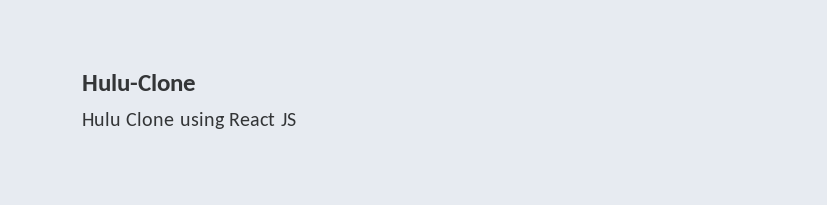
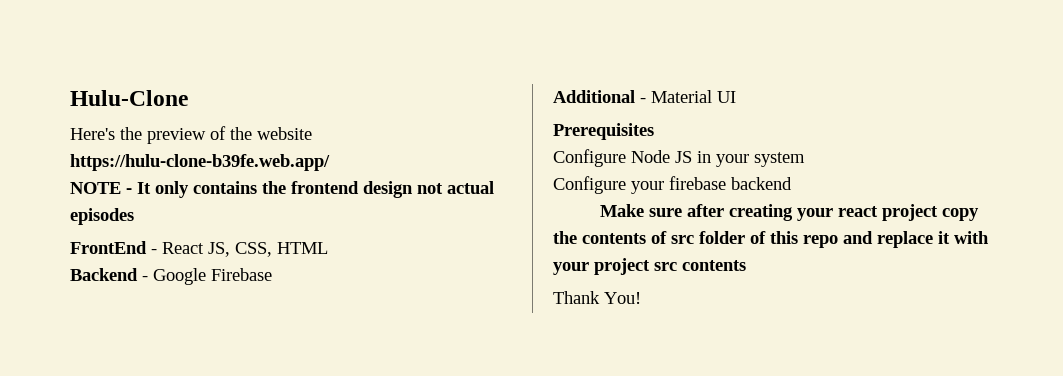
[82,112,296,129] Hulu Clone using React JS -> [70,126,312,144] [70,154,330,171] [70,181,494,198] [70,208,134,225] [70,241,328,257] [70,268,272,285] [553,90,736,103] [553,123,654,140] [553,149,805,167] [553,176,792,194] [599,204,979,221] [553,231,989,248] [553,258,746,275] [553,291,641,304] Here's the preview of the website https://hulu-clone-b39fe.web.app/ // NOTE - It only contains the frontend design not actual episodes // FrontEnd - React JS, CSS, HTML // Backend - Google Firebase // Additional - Material UI // Prerequisites // Configure Node JS in your system // Configure your firebase backend // Make sure after creating your react project copy the contents of src folder of this repo and replace it with your project src contents // Thank You!

